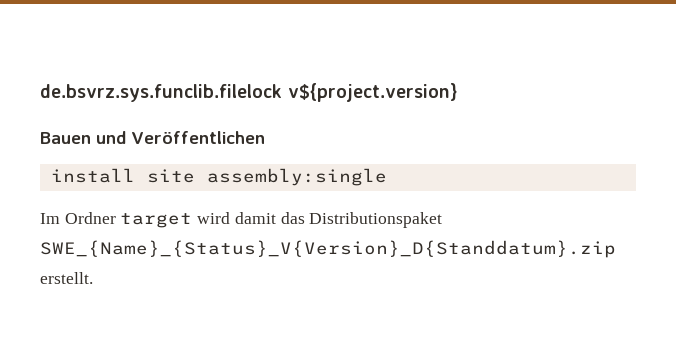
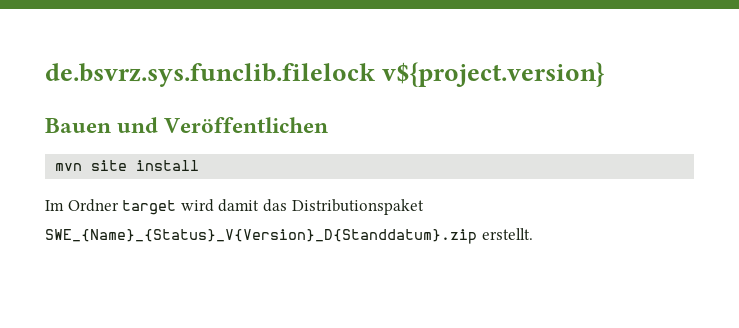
(265, 137) none -> [55,160,128,171] mvn site
[146,168,387,186] site assembly:single -> (200, 165) none

